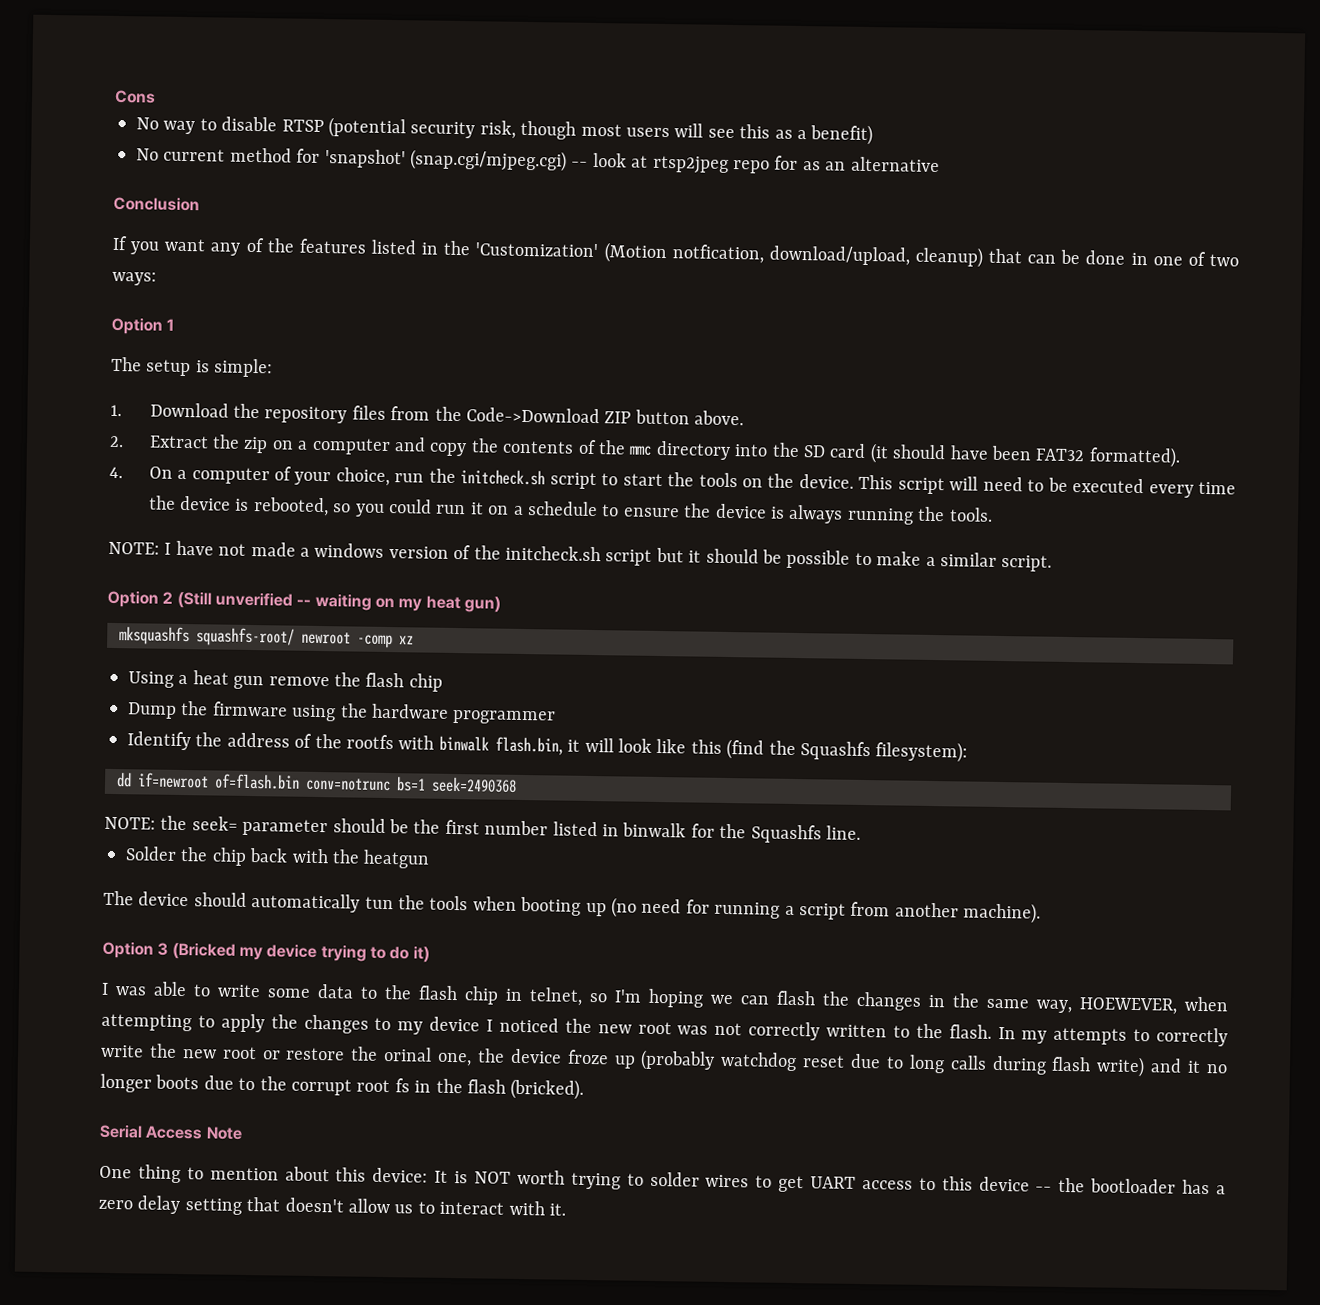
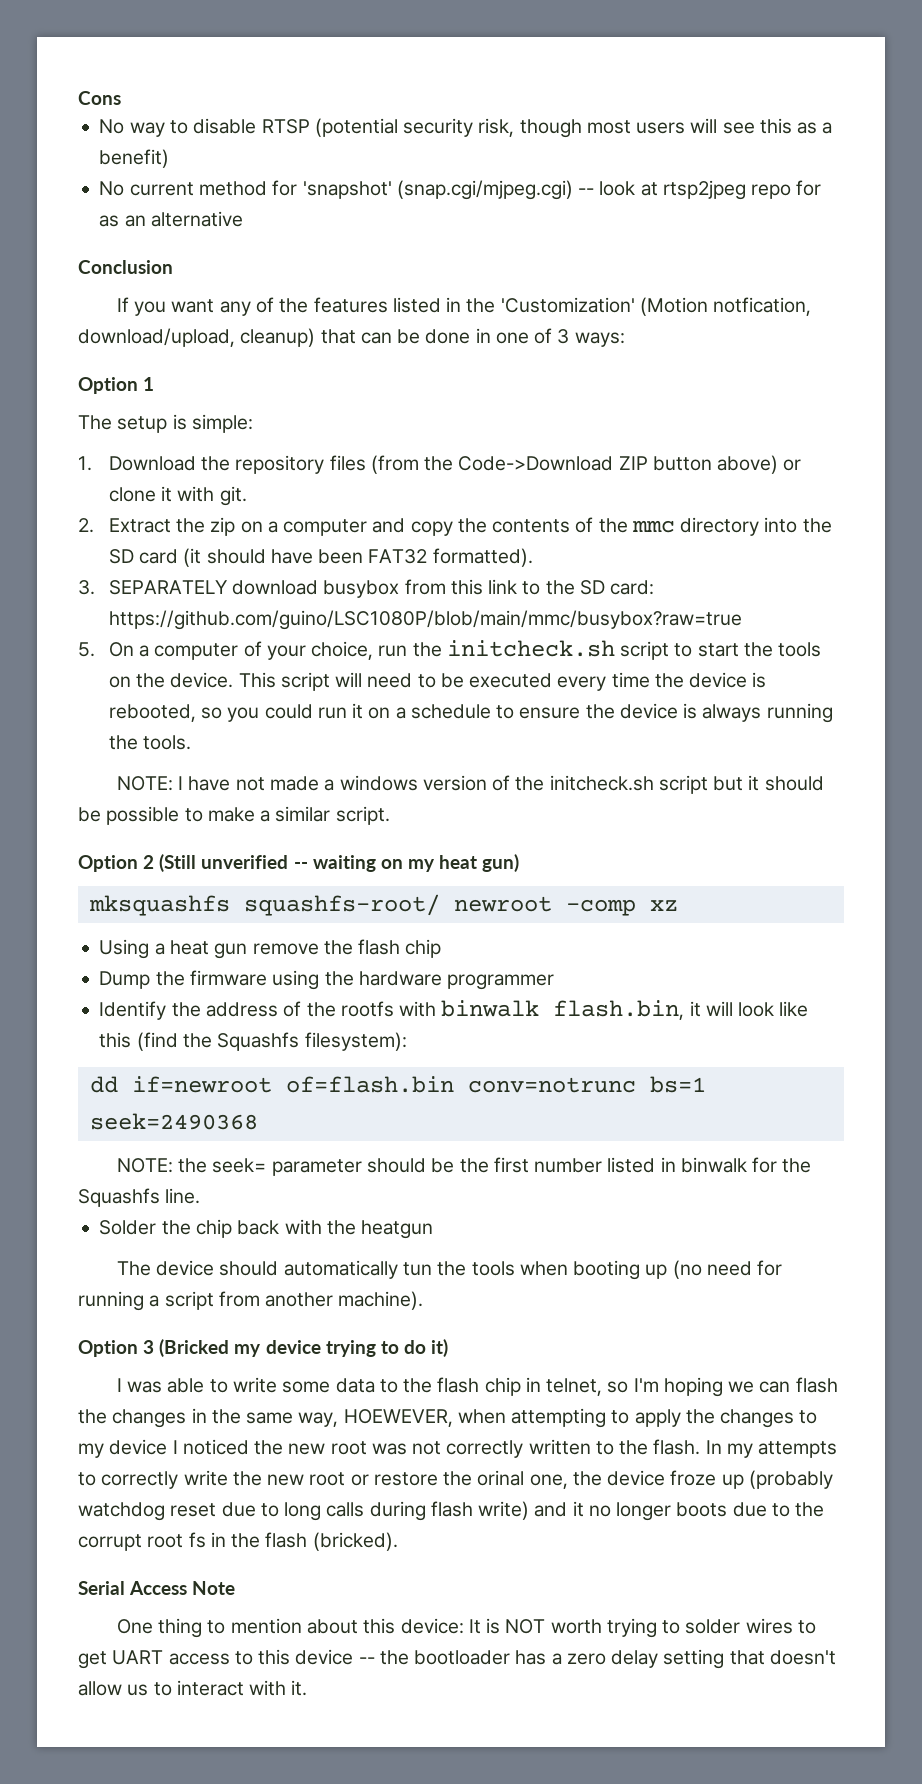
[1209,254,1240,267] two -> [557,329,570,344] 3
[390,406,431,421] from -> [370,455,419,474] (from
[694,410,745,426] above. -> [717,455,802,474] [108,486,247,506] above) or clone it with git.
[109,466,123,479] 4. -> [78,579,655,598] [108,610,742,630] [78,642,95,657] 3. SEPARATELY download busybox from this link to the SD card: https://github.com/guino/LSC1080P/blob/main/mmc/busybox?raw=true // 5.

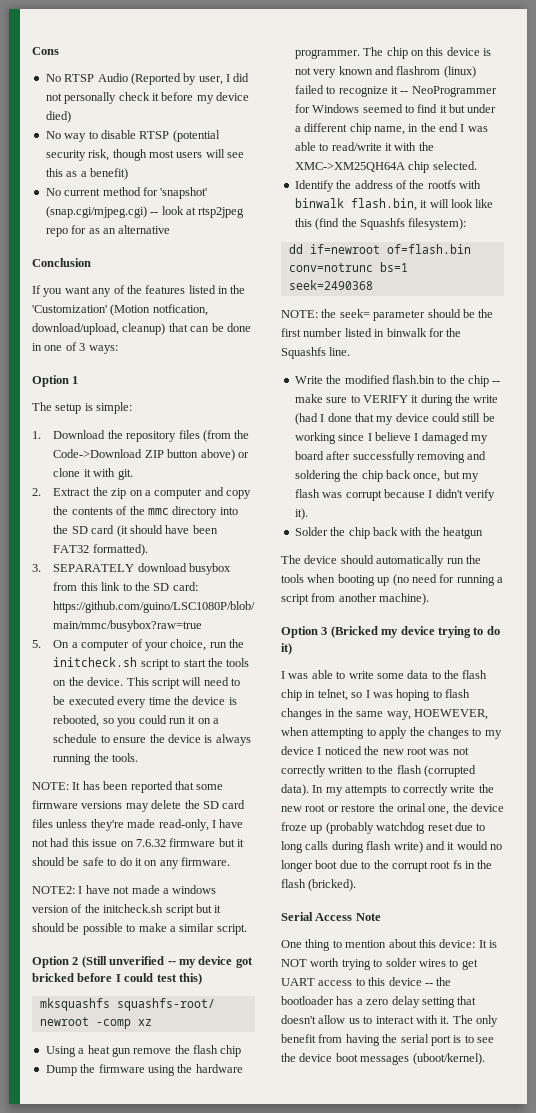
(121, 98) none -> [45,73,250,85] [45,92,249,104] [45,111,71,123] // No RTSP Audio (Reported by user, I did not personally check it before my device died)
(173, 783) none -> [72,781,224,793] [32,800,246,812] [32,819,244,831] [32,838,244,847] [32,857,230,869] [32,886,75,894] It has been reported that some firmware versions may delete the SD card files unless they're made read-only, I have not had this issue on 7.6.32 firmware but it should be safe to do it on any firmware. // NOTE2:
[312,854,520,872] waiting on my heat gun) -> [178,956,253,968] [32,973,202,985] my device got bricked before I could test this)
[447,974,555,990] programmer -> [294,47,491,59] [294,66,476,78] [294,85,497,97] [294,104,497,113] [294,123,488,135] [294,142,434,151] [294,161,477,173] programmer. The chip on this device is not very known and flashrom (linux) failed to recognize it -- NeoProgrammer for Windows seemed to find it but under a different chip name, in the end I was able to read/write it with the XMC->XM25QH64A chip selected.
(201, 1196) none -> [294,375,501,387] [294,394,499,406] [294,413,495,425] [294,432,488,444] [294,451,487,463] [294,470,479,482] [294,489,495,501] [294,508,308,520] // Write the modified flash.bin to the chip -- make sure to VERIFY it during the write (had I done that my device could still be working since I believe I damaged my board after successfully removing and soldering the chip back once, but my flash was corrupt because I didn't verify it).
[403,1262,433,1276] tun -> [446,558,464,564] run
[633,1377,838,1397] [78,1409,107,1424] I'm hoping we can flash the -> [365,689,470,701] I was hoping to flash
[653,1439,701,1455] flash. -> [396,765,476,777] [281,784,309,796] flash (corrupted data).
(584, 1509) none -> [456,841,488,850] would
[676,1502,728,1517] boots -> [315,860,338,869] boot
(308, 1688) none -> [452,1015,498,1027] [281,1034,494,1046] [281,1053,485,1065] The only benefit from having the serial port is to see the device boot messages (uboot/kernel).

